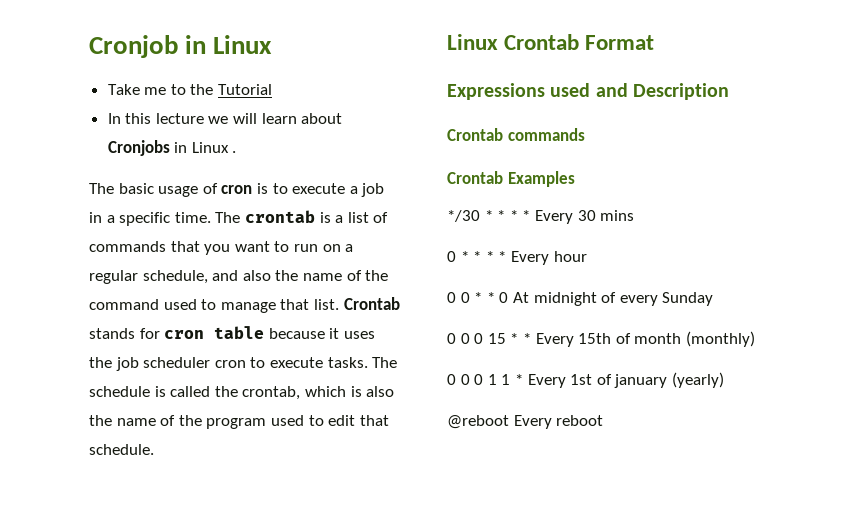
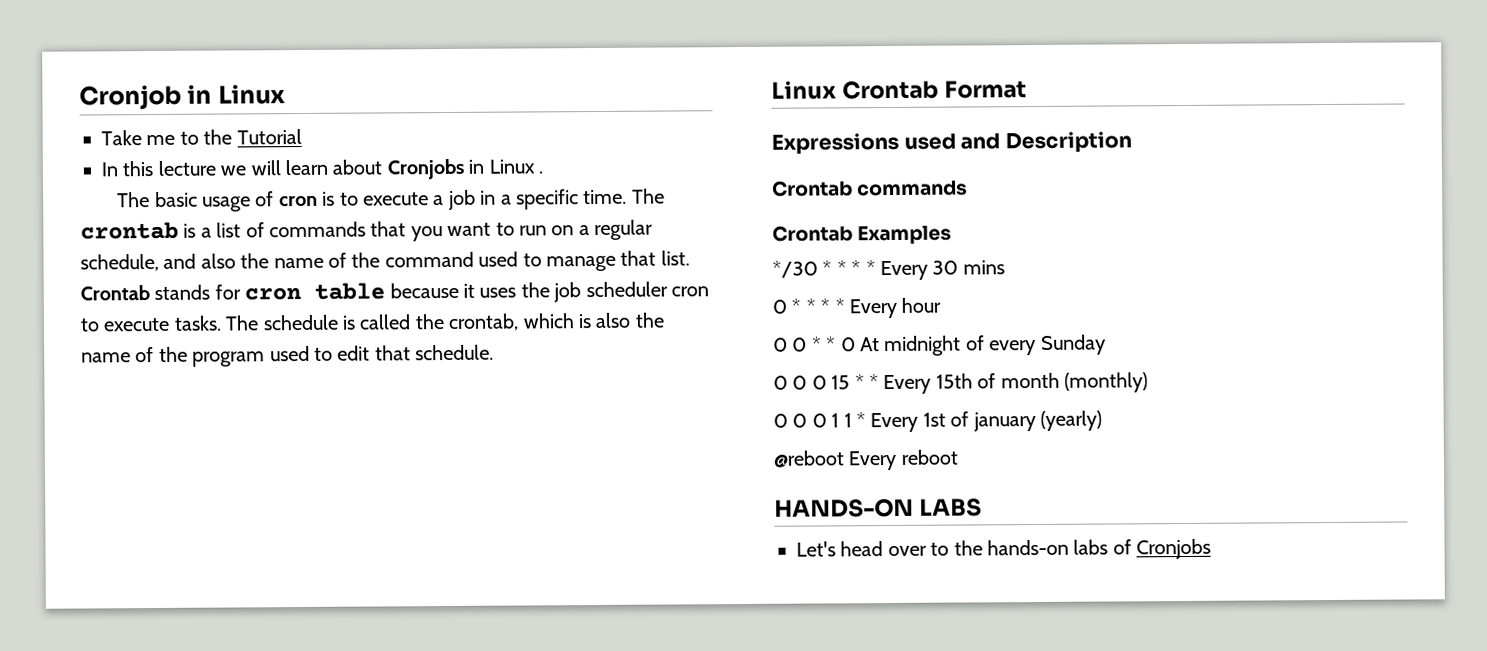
(604, 420) none -> [774,498,983,518] [796,538,1212,560] // HANDS-ON LABS // Let's head over to the hands-on labs of Cronjobs

